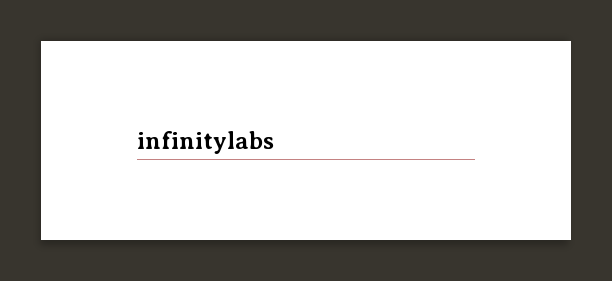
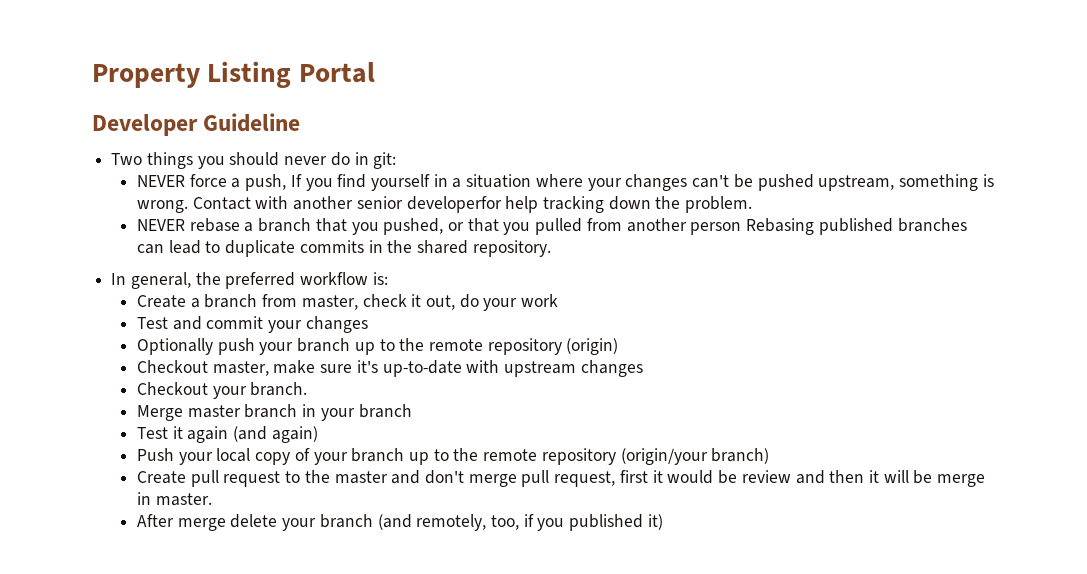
[137,131,274,154] infinitylabs -> [92,61,375,88] [92,113,301,136] [111,152,397,169] [136,174,994,191] [136,196,753,213] [136,218,967,235] [136,240,551,257] [111,272,388,289] [136,294,559,311] [136,316,368,333] [136,338,619,355] [136,360,643,377] [136,382,308,399] [136,404,412,421] [136,426,318,443] [136,448,770,465] [136,470,986,487] [136,492,212,506] [136,514,663,531] Property Listing Portal // Developer Guideline // Two things you should never do in git: // NEVER force a push, If you find yourself in a situation where your changes can't be pushed upstream, something is wrong. Contact with another senior developerfor help tracking down the problem. // NEVER rebase a branch that you pushed, or that you pulled from another person Rebasing published branches can lead to duplicate commits in the shared repository. // In general, the preferred workflow is: // Create a branch from master, check it out, do your work // Test and commit your changes // Optionally push your branch up to the remote repository (origin) // Checkout master, make sure it's up-to-date with upstream changes // Checkout your branch. // Merge master branch in your branch // Test it again (and again) // Push your local copy of your branch up to the remote repository (origin/your branch) // Create pull request to the master and don't merge pull request, first it would be review and then it will be merge in master. // After merge delete your branch (and remotely, too, if you published it)

